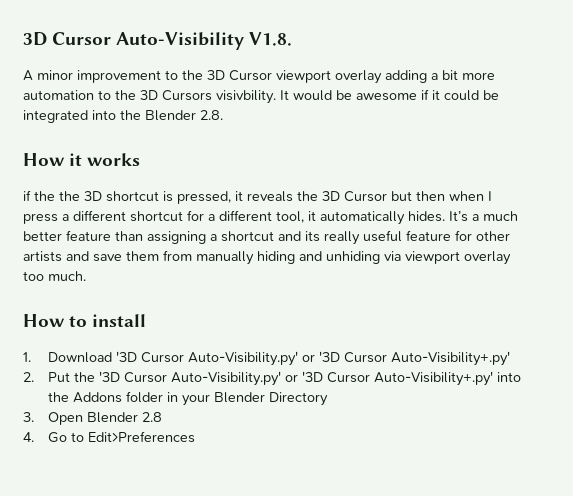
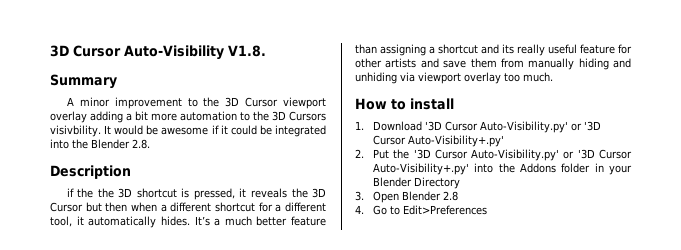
(293, 39) none -> [50,74,117,89] // Summary
[23,153,141,166] How it works -> [50,165,131,179] Description
[488,191,492,201] [23,213,58,224] I press -> (157, 207) none

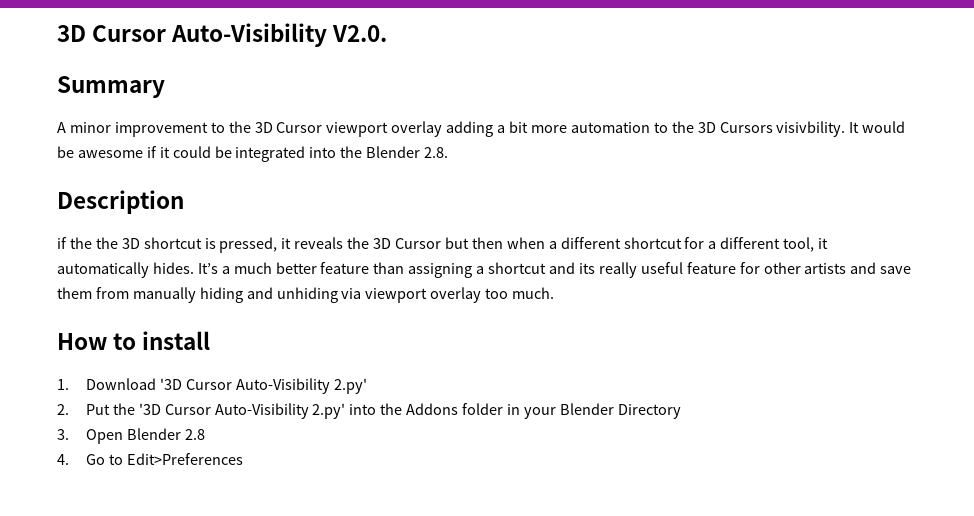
[227,45,266,57] V1.8. -> [332,25,388,42] V2.0.
[480,121,602,133] [373,135,505,147] Auto-Visibility.py' or '3D Cursor Auto-Visibility+.py' -> [235,378,367,394] Auto-Visibility 2.py'
[471,149,632,161] [373,163,470,175] Auto-Visibility.py' or '3D Cursor Auto-Visibility+.py' -> [214,403,346,419] Auto-Visibility 2.py'

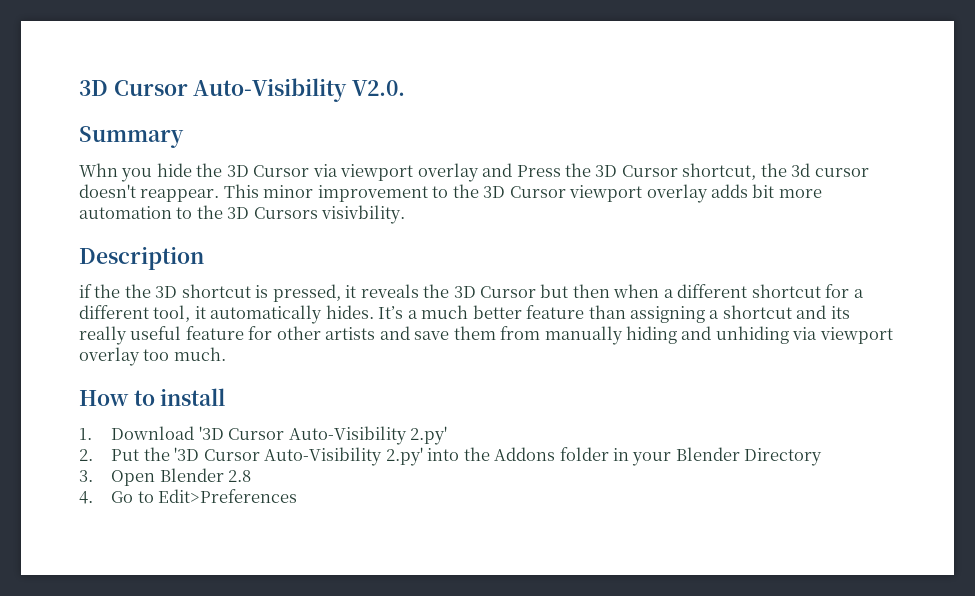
[57,122,66,133] A -> [79,163,869,182] [79,184,259,202] Whn you hide the 3D Cursor via viewport overlay and Press the 3D Cursor shortcut, the 3d cursor doesn't reappear. This
[446,121,506,137] adding a -> [711,184,749,198] adds
[849,121,906,133] [57,146,449,162] It would be awesome if it could be integrated into the Blender 2.8. -> (406, 214) none

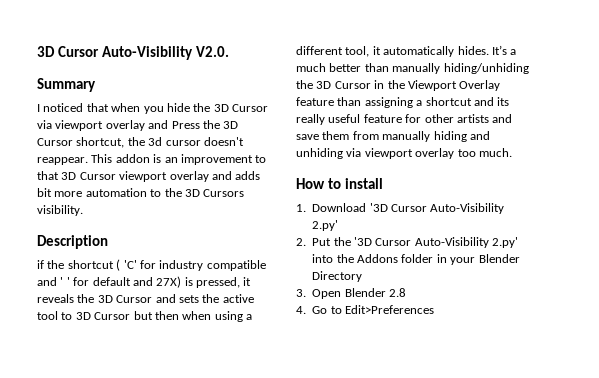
[79,163,118,177] Whn -> [37,103,141,112] I noticed that when
[263,185,314,198] minor -> [115,154,178,163] addon is an
[452,184,479,198] the -> [37,171,59,180] that
(708, 193) none -> [211,171,232,180] and
[321,205,406,224] visivbility. -> [37,205,83,216] visibility.
[124,284,251,298] the 3D shortcut -> [67,259,266,271] [37,276,182,288] shortcut ( 'C' for industry compatible and ' ' for default and 27X)
[540,284,850,298] but then when a different shortcut for -> [155,294,254,303] [37,311,243,322] and sets the active tool to 3D Cursor but then when using
(522, 312) none -> [364,63,529,74] [296,80,501,91] than manually hiding/unhiding the 3D Cursor in the Viewport Overlay

